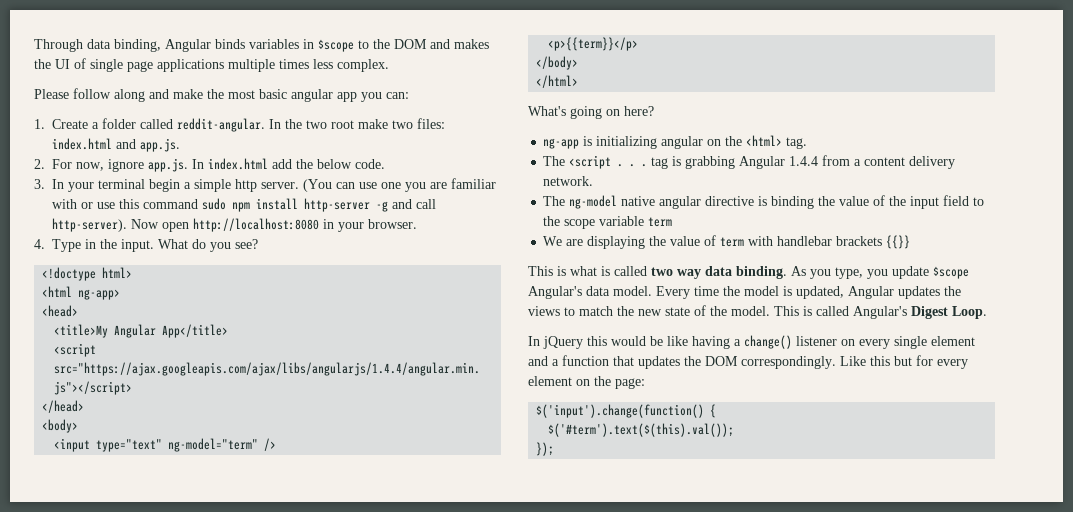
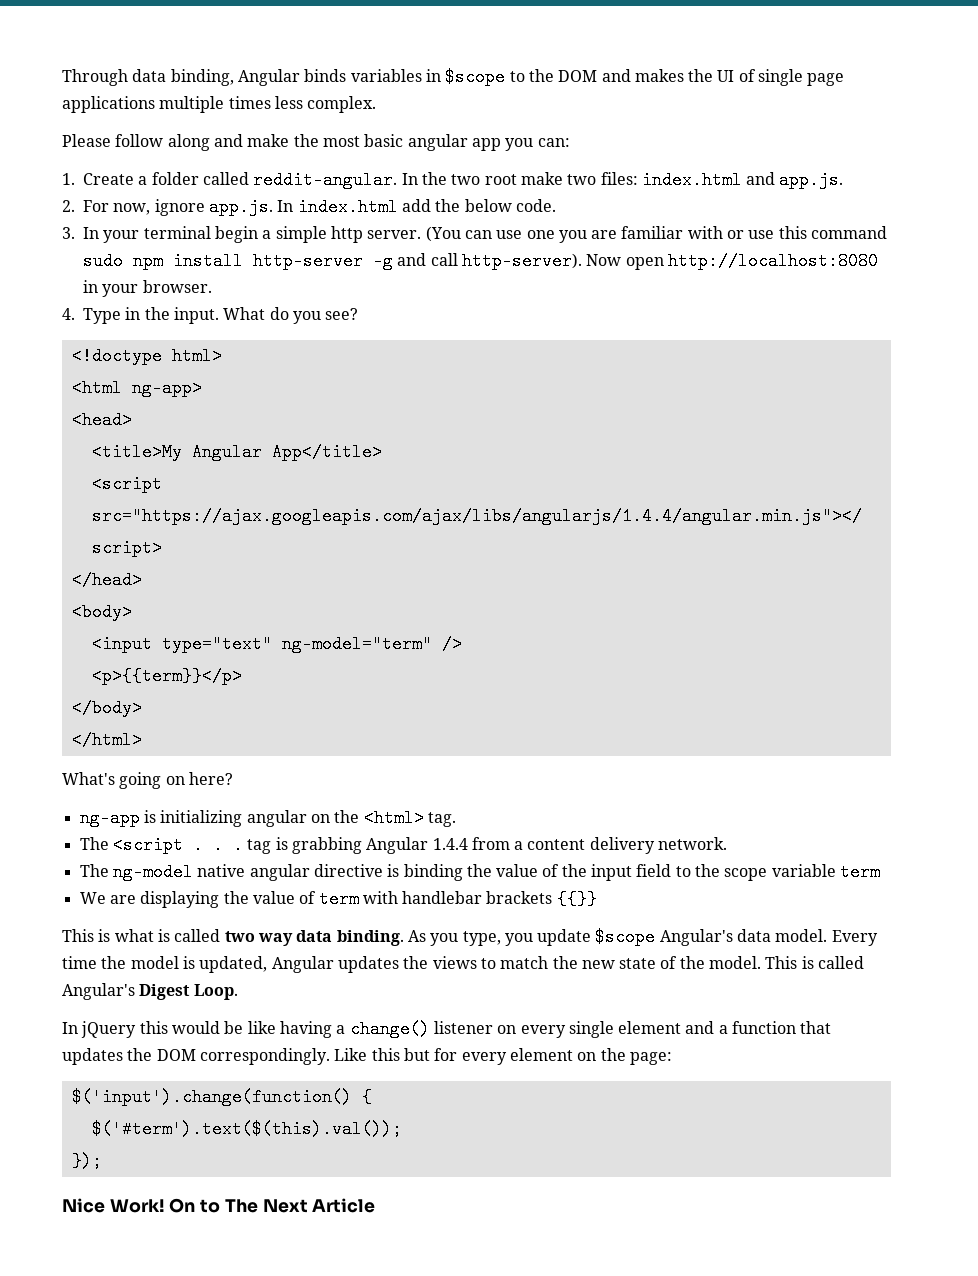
(555, 449) none -> [62,1198,376,1213] // Nice Work! On to The Next Article

